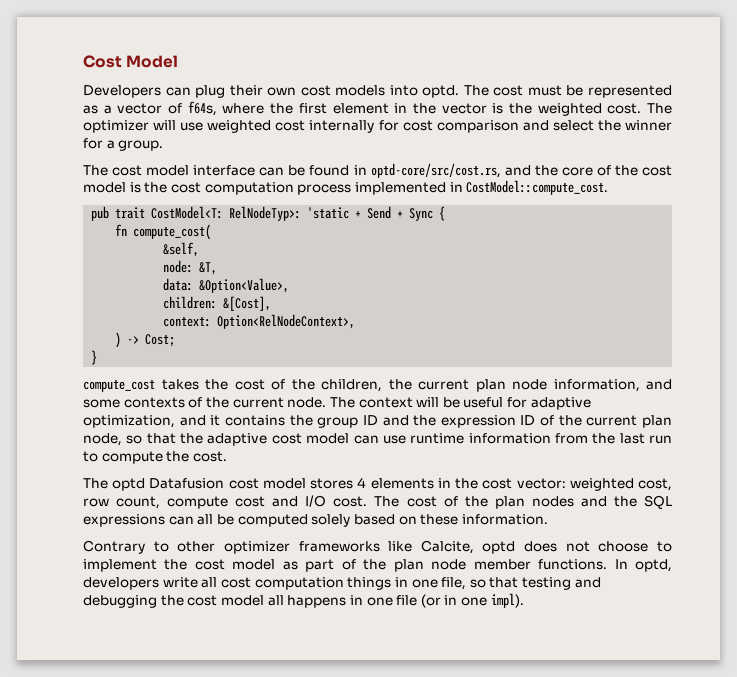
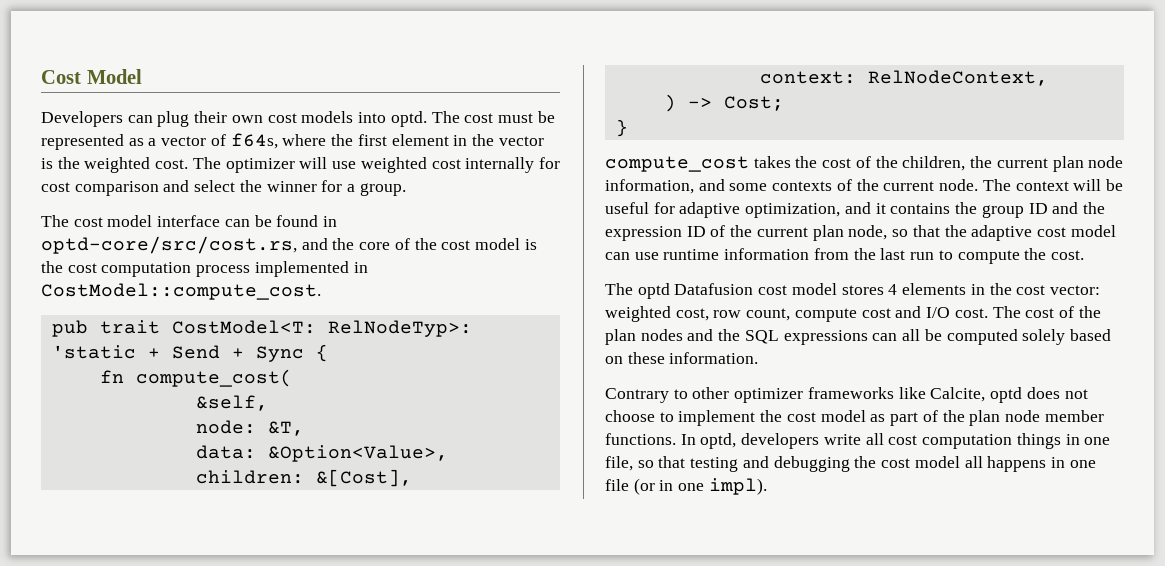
[217,314,356,329] Option<RelNodeContext>, -> [867,70,1048,86] RelNodeContext,

